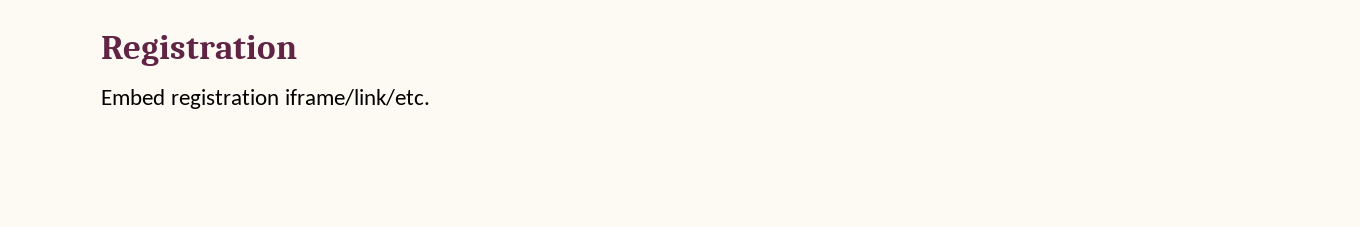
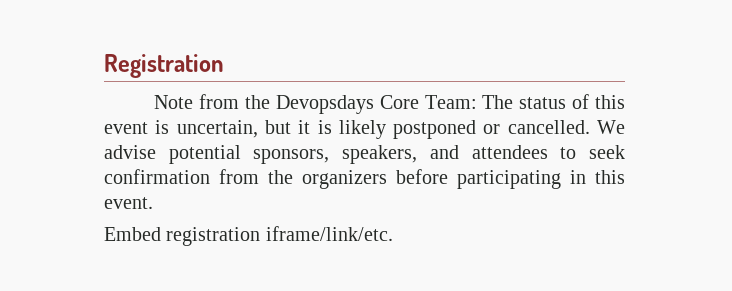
(297, 50) none -> [154,94,625,114] [104,120,626,139] [104,145,625,164] [104,169,625,189] [104,197,153,209] // Note from the Devopsdays Core Team: The status of this event is uncertain, but it is likely postponed or cancelled. We advise potential sponsors, speakers, and attendees to seek confirmation from the organizers before participating in this event.

